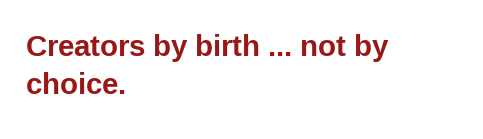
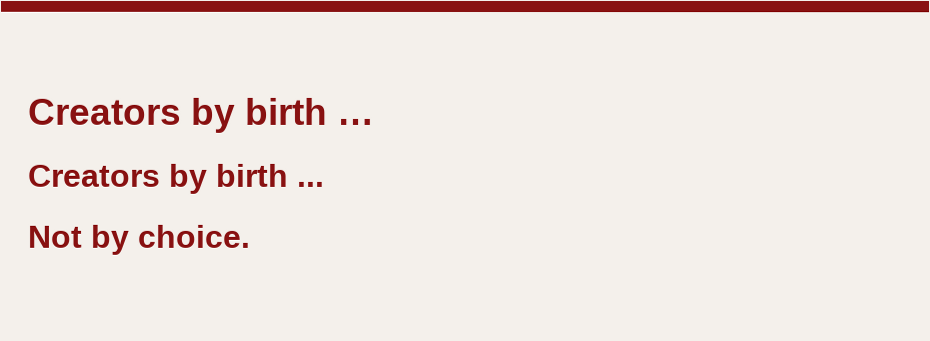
[26,34,346,62] Creators by birth ... not -> [28,97,375,133] [27,163,324,194] [27,225,82,248] Creators by birth … // Creators by birth ... // Not

